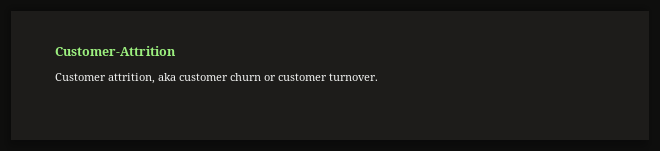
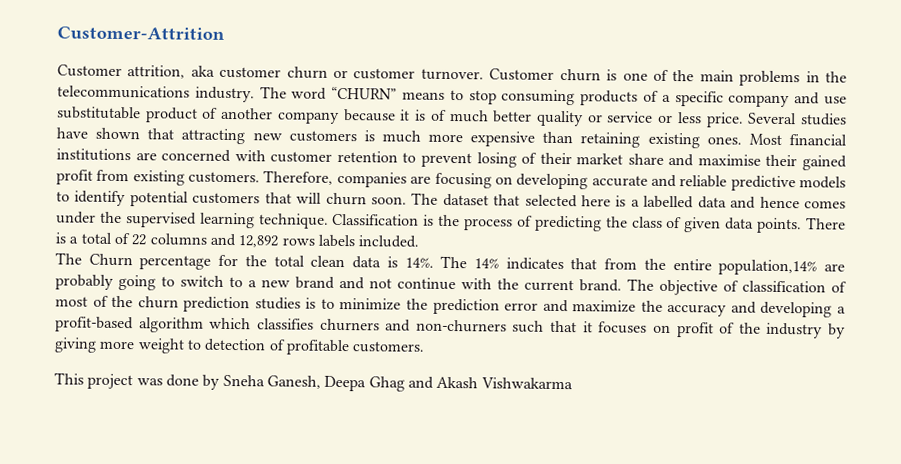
(378, 77) none -> [489,68,847,87] [57,85,847,108] [57,106,847,128] [56,127,847,149] [56,148,847,171] [56,169,846,192] [56,190,847,209] [56,211,846,234] [55,232,420,248] [55,252,845,276] [55,274,847,296] [55,295,846,318] [55,316,846,339] [54,337,426,356] [54,372,573,392] Customer churn is one of the main problems in the telecommunications industry. The word “CHURN” means to stop consuming products of a specific company and use substitutable product of another company because it is of much better quality or service or less price. Several studies have shown that attracting new customers is much more expensive than retaining existing ones. Most financial institutions are concerned with customer retention to prevent losing of their market share and maximise their gained profit from existing customers. Therefore, companies are focusing on developing accurate and reliable predictive models to identify potential customers that will churn soon. The dataset that selected here is a labelled data and hence comes under the supervised learning technique. Classification is the process of predicting the class of given data points. There is a total of 22 columns and 12,892 rows labels included. // The Churn percentage for the total clean data is 14%. The 14% indicates that from the entire population,14% are probably going to switch to a new brand and not continue with the current brand. The objective of classification of most of the churn prediction studies is to minimize the prediction error and maximize the accuracy and developing a profit-based algorithm which classifies churners and non-churners such that it focuses on profit of the industry by giving more weight to detection of profitable customers. // This project was done by Sneha Ganesh, Deepa Ghag and Akash Vishwakarma

